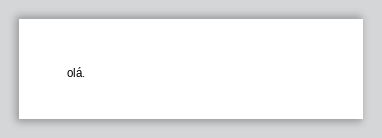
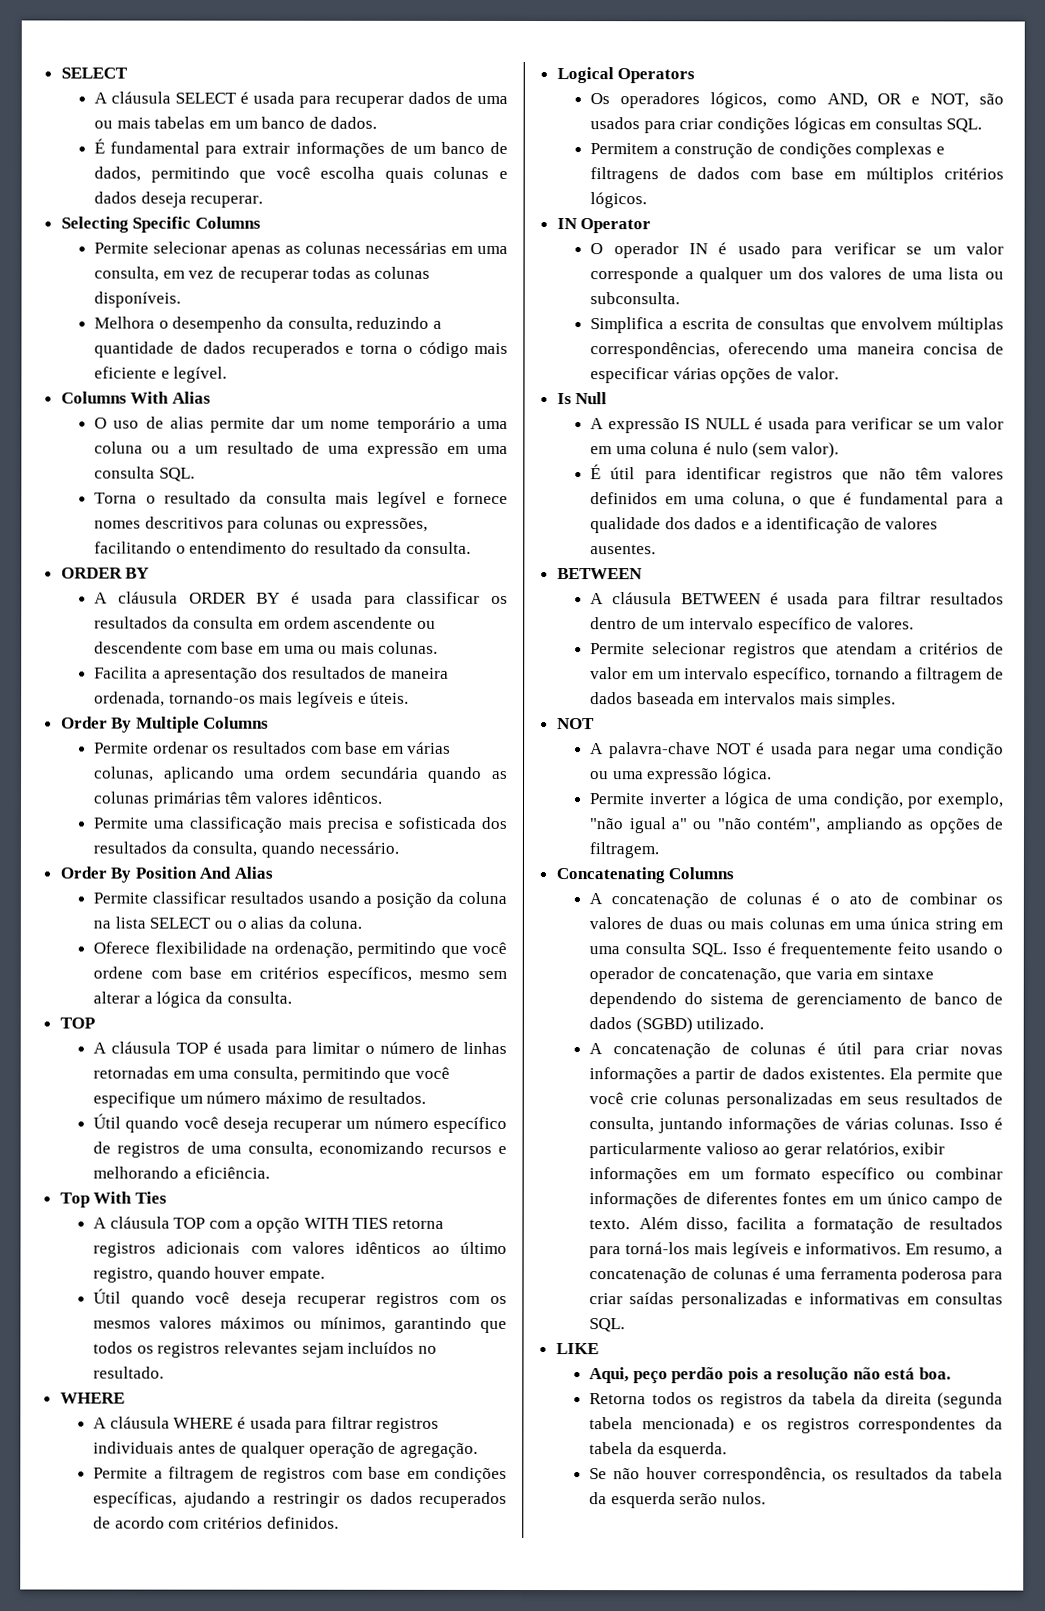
[67,67,85,77] olá. -> [60,67,128,79] [94,91,508,108] [94,116,378,129] [94,138,509,158] [94,166,509,183] [94,191,264,208] [60,216,261,233] [94,241,509,258] [94,266,431,283] [94,291,182,308] [94,316,442,333] [94,341,509,358] [94,366,228,383] [60,391,211,404] [94,416,508,433] [94,441,509,458] [94,466,195,482] [94,491,508,508] [94,516,429,533] [94,541,471,554] [60,567,150,579] [94,591,509,608] [94,616,436,629] [94,641,439,654] [94,666,449,683] [94,691,410,708] [60,716,270,733] [94,741,452,754] [94,766,509,783] [94,791,383,808] [93,816,507,833] [93,841,399,858] [59,866,274,883] [93,891,507,908] [93,916,363,929] [93,941,507,958] [93,966,508,983] [93,991,292,1008] [59,1017,95,1029] [93,1041,508,1058] [93,1066,450,1083] [93,1091,427,1108] [93,1113,508,1133] [93,1141,508,1158] [93,1166,271,1179] [59,1191,167,1208] [93,1216,444,1233] [93,1241,507,1258] [93,1266,325,1283] [93,1288,507,1308] [93,1316,507,1333] [93,1341,437,1358] [93,1366,165,1379] [59,1392,125,1404] [93,1416,440,1433] [93,1441,478,1458] [93,1466,507,1483] [93,1491,507,1508] [93,1516,339,1529] [556,67,696,84] [590,92,1004,109] [590,117,983,134] [590,142,945,159] [590,167,1004,184] [590,192,648,209] [556,218,652,234] [590,242,1004,259] [590,267,1005,284] [590,292,681,305] [590,317,1004,334] [590,342,1004,359] [590,367,839,384] [556,392,608,405] [590,417,1004,434] [590,442,839,459] [590,464,1004,484] [590,492,1004,509] [590,517,939,534] [590,544,657,555] [556,568,643,580] [590,592,1004,609] [590,617,914,634] [590,642,1004,659] [590,667,1004,684] [590,692,897,709] [556,718,595,730] [590,742,1004,759] [590,767,772,784] [590,792,1004,809] [589,817,1003,834] [589,842,660,859] [555,867,735,884] [589,892,1003,909] [589,917,1003,934] [589,942,1003,959] [589,967,934,984] [589,992,1003,1009] [589,1017,765,1034] [589,1042,1003,1059] [589,1067,1003,1084] [589,1092,1004,1109] [589,1117,1004,1134] [589,1142,946,1159] [589,1167,1003,1184] [589,1192,1003,1209] [589,1217,1003,1234] [589,1242,1003,1259] [589,1267,1003,1284] [589,1292,1003,1309] [589,1318,626,1333] [555,1343,599,1355] [589,1367,951,1384] [589,1392,1003,1409] [589,1417,1003,1434] [589,1442,728,1459] [589,1467,1004,1484] [589,1492,766,1509] SELECT // A cláusula SELECT é usada para recuperar dados de uma ou mais tabelas em um banco de dados. // É fundamental para extrair informações de um banco de dados, permitindo que você escolha quais colunas e dados deseja recuperar. // Selecting Specific Columns // Permite selecionar apenas as colunas necessárias em uma consulta, em vez de recuperar todas as colunas disponíveis. // Melhora o desempenho da consulta, reduzindo a quantidade de dados recuperados e torna o código mais eficiente e legível. // Columns With Alias // O uso de alias permite dar um nome temporário a uma coluna ou a um resultado de uma expressão em uma consulta SQL. // Torna o resultado da consulta mais legível e fornece nomes descritivos para colunas ou expressões, facilitando o entendimento do resultado da consulta. // ORDER BY // A cláusula ORDER BY é usada para classificar os resultados da consulta em ordem ascendente ou descendente com base em uma ou mais colunas. // Facilita a apresentação dos resultados de maneira ordenada, tornando-os mais legíveis e úteis. // Order By Multiple Columns // Permite ordenar os resultados com base em várias colunas, aplicando uma ordem secundária quando as colunas primárias têm valores idênticos. // Permite uma classificação mais precisa e sofisticada dos resultados da consulta, quando necessário. // Order By Position And Alias // Permite classificar resultados usando a posição da coluna na lista SELECT ou o alias da coluna. // Oferece flexibilidade na ordenação, permitindo que você ordene com base em critérios específicos, mesmo sem alterar a lógica da consulta. // TOP // A cláusula TOP é usada para limitar o número de linhas retornadas em uma consulta, permitindo que você especifique um número máximo de resultados. // Útil quando você deseja recuperar um número específico de registros de uma consulta, economizando recursos e melhorando a eficiência. // Top With Ties // A cláusula TOP com a opção WITH TIES retorna registros adicionais com valores idênticos ao último registro, quando houver empate. // Útil quando você deseja recuperar registros com os mesmos valores máximos ou mínimos, garantindo que todos os registros relevantes sejam incluídos no resultado. // WHERE // A cláusula WHERE é usada para filtrar registros individuais antes de qualquer operação de agregação. // Permite a filtragem de registros com base em condições específicas, ajudando a restringir os dados recuperados de acordo com critérios definidos. // Logical Operators // Os operadores lógicos, como AND, OR e NOT, são usados para criar condições lógicas em consultas SQL. // Permitem a construção de condições complexas e filtragens de dados com base em múltiplos critérios lógicos. // IN Operator // O operador IN é usado para verificar se um valor corresponde a qualquer um dos valores de uma lista ou subconsulta. // Simplifica a escrita de consultas que envolvem múltiplas correspondências, oferecendo uma maneira concisa de especificar várias opções de valor. // Is Null // A expressão IS NULL é usada para verificar se um valor em uma coluna é nulo (sem valor). // É útil para identificar registros que não têm valores definidos em uma coluna, o que é fundamental para a qualidade dos dados e a identificação de valores ausentes. // BETWEEN // A cláusula BETWEEN é usada para filtrar resultados dentro de um intervalo específico de valores. // Permite selecionar registros que atendam a critérios de valor em um intervalo específico, tornando a filtragem de dados baseada em intervalos mais simples. // NOT // A palavra-chave NOT é usada para negar uma condição ou uma expressão lógica. // Permite inverter a lógica de uma condição, por exemplo, "não igual a" ou "não contém", ampliando as opções de filtragem. // Concatenating Columns // A concatenação de colunas é o ato de combinar os valores de duas ou mais colunas em uma única string em uma consulta SQL. Isso é frequentemente feito usando o operador de concatenação, que varia em sintaxe dependendo do sistema de gerenciamento de banco de dados (SGBD) utilizado. // A concatenação de colunas é útil para criar novas informações a partir de dados existentes. Ela permite que você crie colunas personalizadas em seus resultados de consulta, juntando informações de várias colunas. Isso é particularmente valioso ao gerar relatórios, exibir informações em um formato específico ou combinar informações de diferentes fontes em um único campo de texto. Além disso, facilita a formatação de resultados para torná-los mais legíveis e informativos. Em resumo, a concatenação de colunas é uma ferramenta poderosa para criar saídas personalizadas e informativas em consultas SQL. // LIKE // Aqui, peço perdão pois a resolução não está boa. // Retorna todos os registros da tabela da direita (segunda tabela mencionada) e os registros correspondentes da tabela da esquerda. // Se não houver correspondência, os resultados da tabela da esquerda serão nulos.

